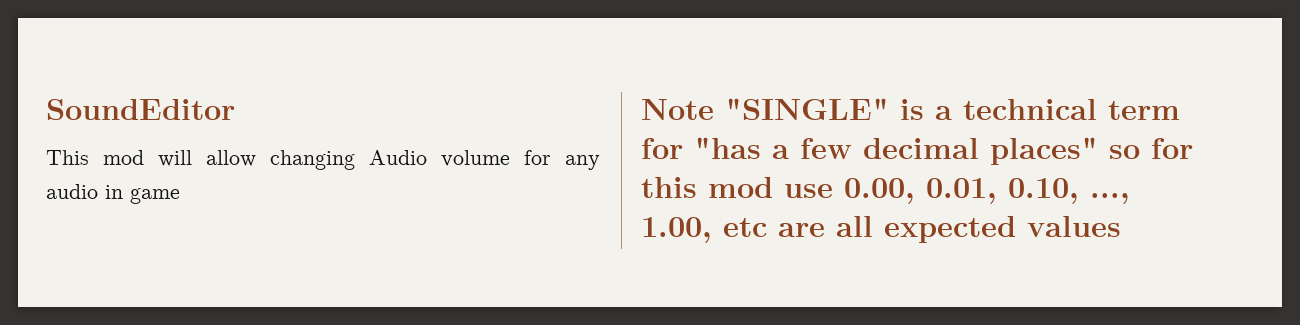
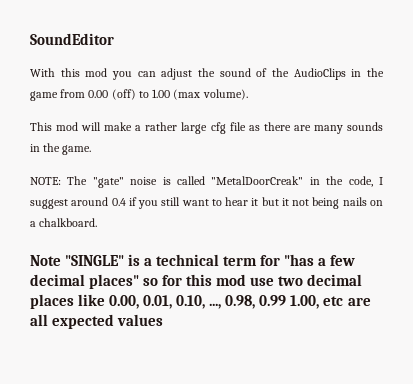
[46,150,600,170] [46,184,180,204] This mod will allow changing Audio volume for any audio in game -> [30,68,385,80] [30,89,248,101] [30,122,383,134] [30,143,92,155] [30,176,383,188] [30,197,383,209] [30,218,98,227] With this mod you can adjust the sound of the AudioClips in the game from 0.00 (off) to 1.00 (max volume). // This mod will make a rather large cfg file as there are many sounds in the game. // NOTE: The "gate" noise is called "MetalDoorCreak" in the code, I suggest around 0.4 if you still want to hear it but it not being nails on a chalkboard.
(833, 191) none -> [278,274,363,286] [30,294,106,309] two decimal places like
(1130, 198) none -> [225,295,287,309] 0.98, 0.99

